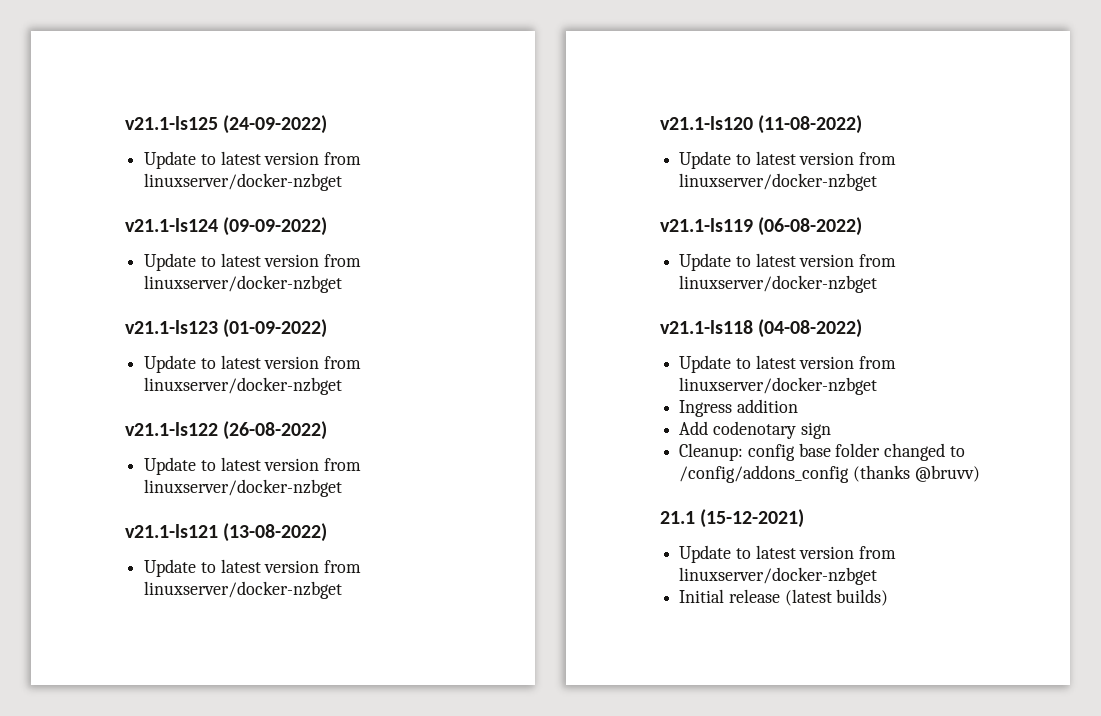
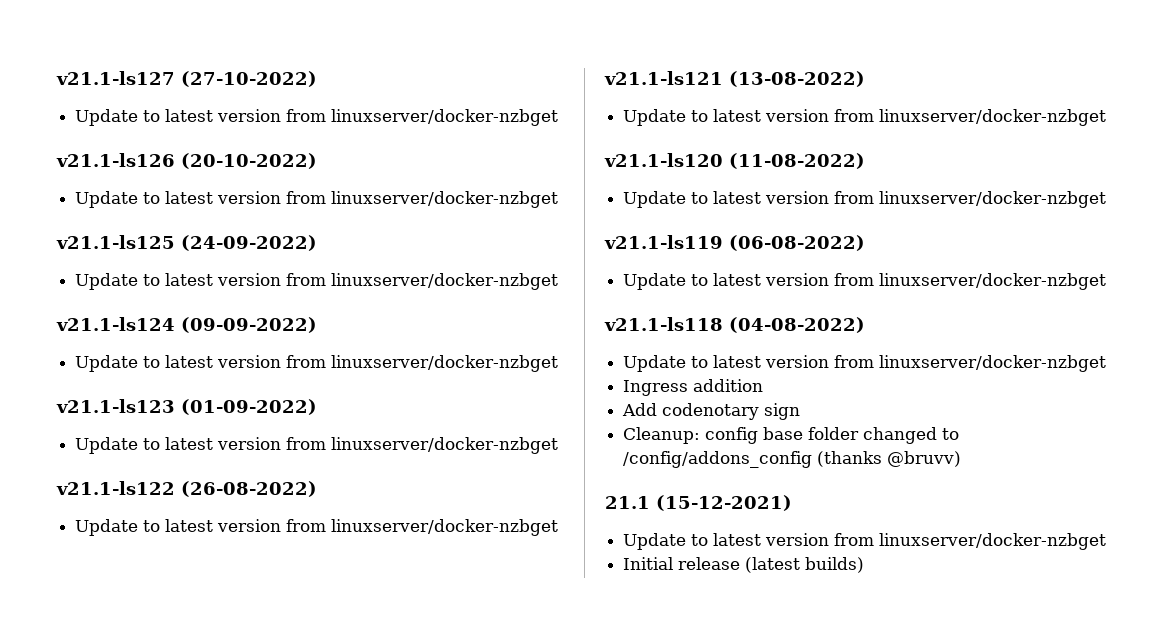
(125, 123) none -> [56,71,317,87] [75,109,559,126] [56,153,317,169] [75,191,559,208] v21.1-ls127 (27-10-2022) // Update to latest version from linuxserver/docker-nzbget // v21.1-ls126 (20-10-2022) // Update to latest version from linuxserver/docker-nzbget //

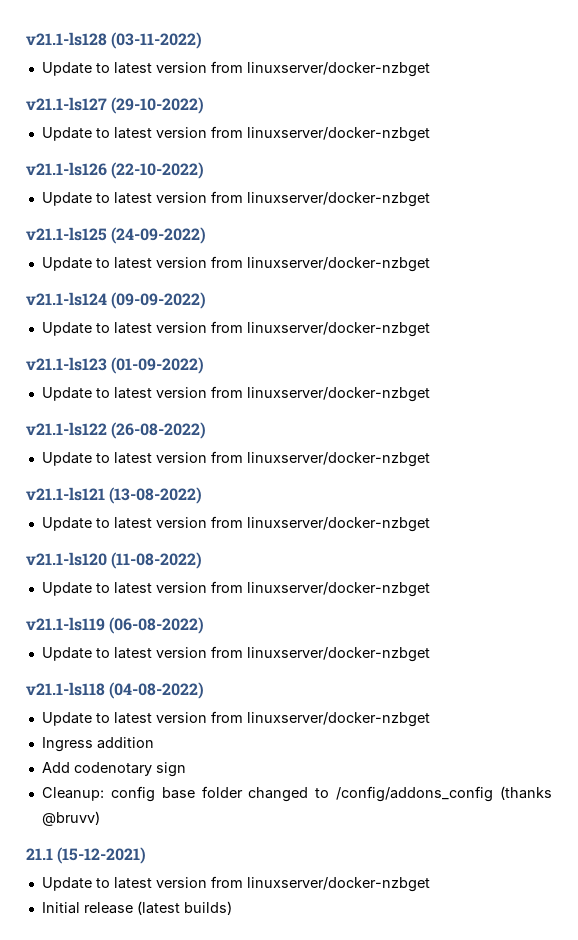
[56,71,317,87] v21.1-ls127 (27-10-2022) -> [26,32,203,49] [41,61,430,77] [26,97,205,114] v21.1-ls128 (03-11-2022) // Update to latest version from linuxserver/docker-nzbget // v21.1-ls127 (29-10-2022)
[181,153,317,169] (20-10-2022) -> [111,162,205,179] (22-10-2022)

